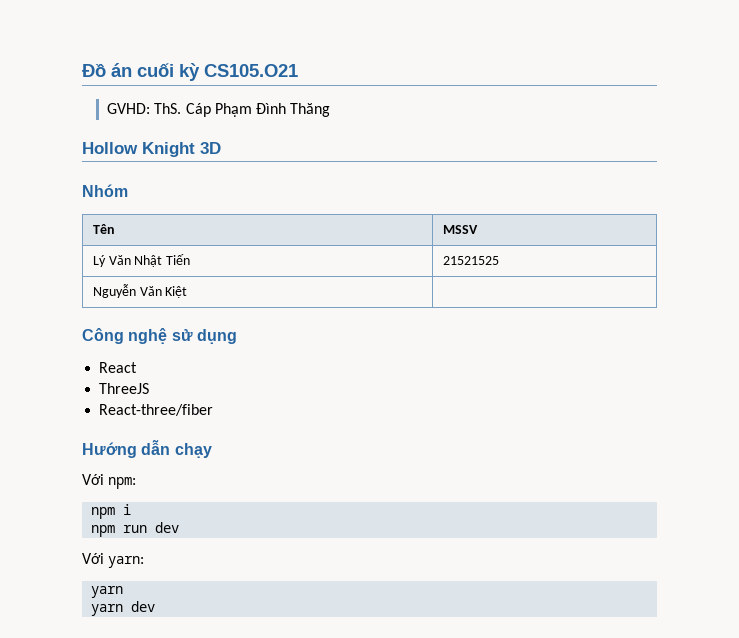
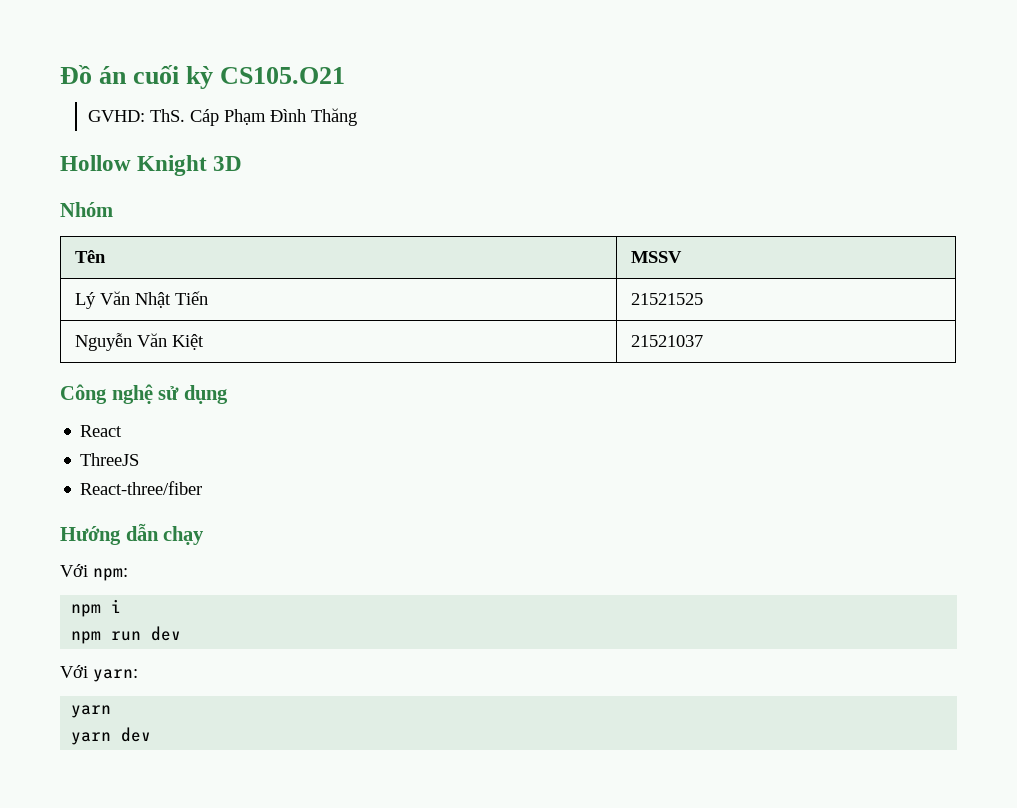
(188, 292) none -> [630,335,703,347] 21521037

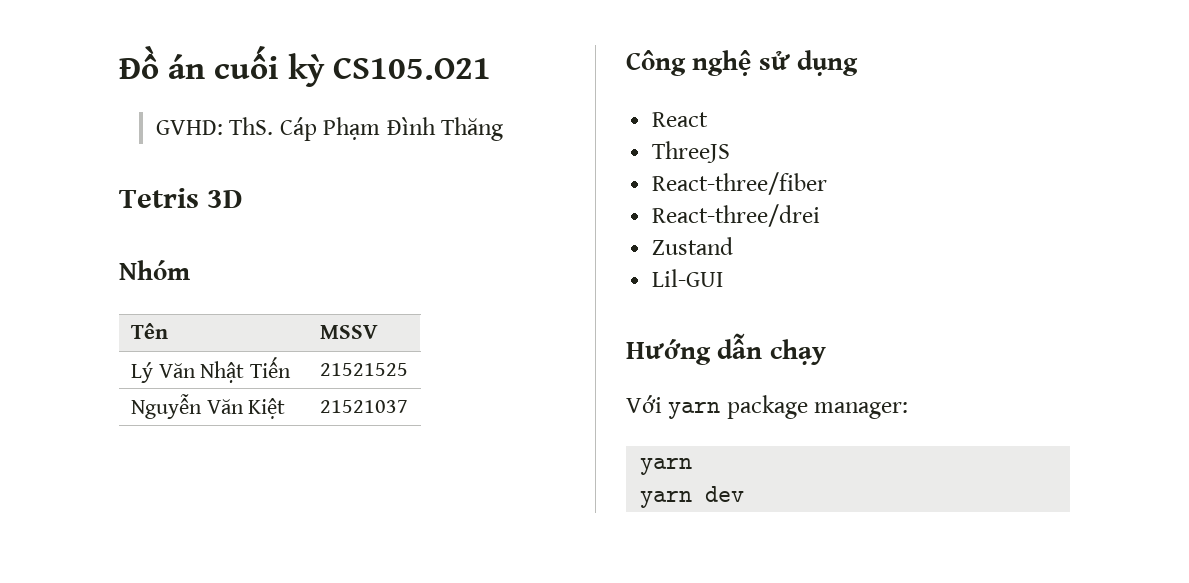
[60,155,208,176] Hollow Knight -> [119,188,199,208] Tetris
(203, 488) none -> [652,204,821,227] [652,237,734,255] [652,269,724,287] // React-three/drei // Zustand // Lil-GUI
[93,568,128,581] [71,599,122,617] [71,626,182,644] [60,665,138,682] npm: // npm i // npm run dev // Với yarn: -> [668,395,909,419] yarn package manager:

